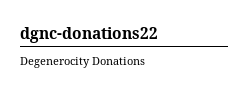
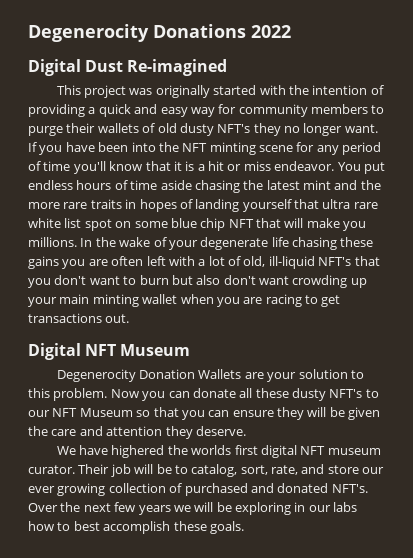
[20,27,158,43] [20,57,145,68] dgnc-donations22 // Degenerocity Donations -> [28,24,291,42] [28,59,228,76] [56,85,384,98] [28,104,385,117] [28,123,378,136] [28,142,382,155] [28,161,385,174] [28,180,381,193] [28,199,378,212] [28,218,367,231] [28,237,374,250] [28,256,380,269] [28,275,367,288] [28,294,341,307] [28,313,130,323] [28,343,191,360] [56,369,364,382] [28,388,379,401] [28,407,381,420] [28,426,246,439] [56,445,381,458] [28,464,385,477] [28,483,368,496] [28,502,358,515] [28,521,244,534] Degenerocity Donations 2022 // Digital Dust Re-imagined // This project was originally started with the intention of providing a quick and easy way for community members to purge their wallets of old dusty NFT's they no longer want. If you have been into the NFT minting scene for any period of time you'll know that it is a hit or miss endeavor. You put endless hours of time aside chasing the latest mint and the more rare traits in hopes of landing yourself that ultra rare white list spot on some blue chip NFT that will make you millions. In the wake of your degenerate life chasing these gains you are often left with a lot of old, ill-liquid NFT's that you don't want to burn but also don't want crowding up your main minting wallet when you are racing to get transactions out. // Digital NFT Museum // Degenerocity Donation Wallets are your solution to this problem. Now you can donate all these dusty NFT's to our NFT Museum so that you can ensure they will be given the care and attention they deserve. // We have highered the worlds first digital NFT museum curator. Their job will be to catalog, sort, rate, and store our ever growing collection of purchased and donated NFT's. Over the next few years we will be exploring in our labs how to best accomplish these goals.

